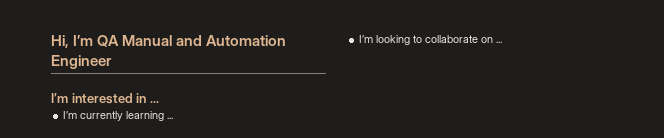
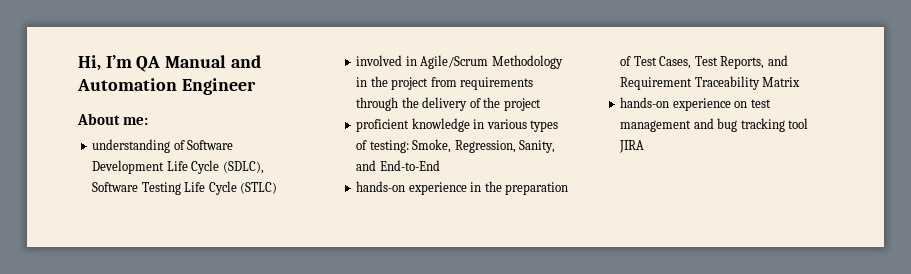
[51,93,159,104] [63,111,174,121] [359,35,503,45] I’m interested in ... // I’m currently learning ... // I’m looking to collaborate on ... -> [77,113,149,125] [92,139,234,153] [92,160,264,174] [92,181,278,195] [356,55,563,69] [356,76,534,90] [356,97,541,111] [356,118,559,132] [356,139,556,153] [356,160,440,171] [356,181,569,195] [620,55,788,69] [620,76,801,90] [620,97,771,111] [620,118,809,132] [619,140,645,153] About me: // understanding of Software Development Life Cycle (SDLC), Software Testing Life Cycle (STLC) // involved in Agile/Scrum Methodology in the project from requirements through the delivery of the project // proficient knowledge in various types of testing: Smoke, Regression, Sanity, and End-to-End // hands-on experience in the preparation of Test Cases, Test Reports, and Requirement Traceability Matrix // hands-on experience on test management and bug tracking tool JIRA

